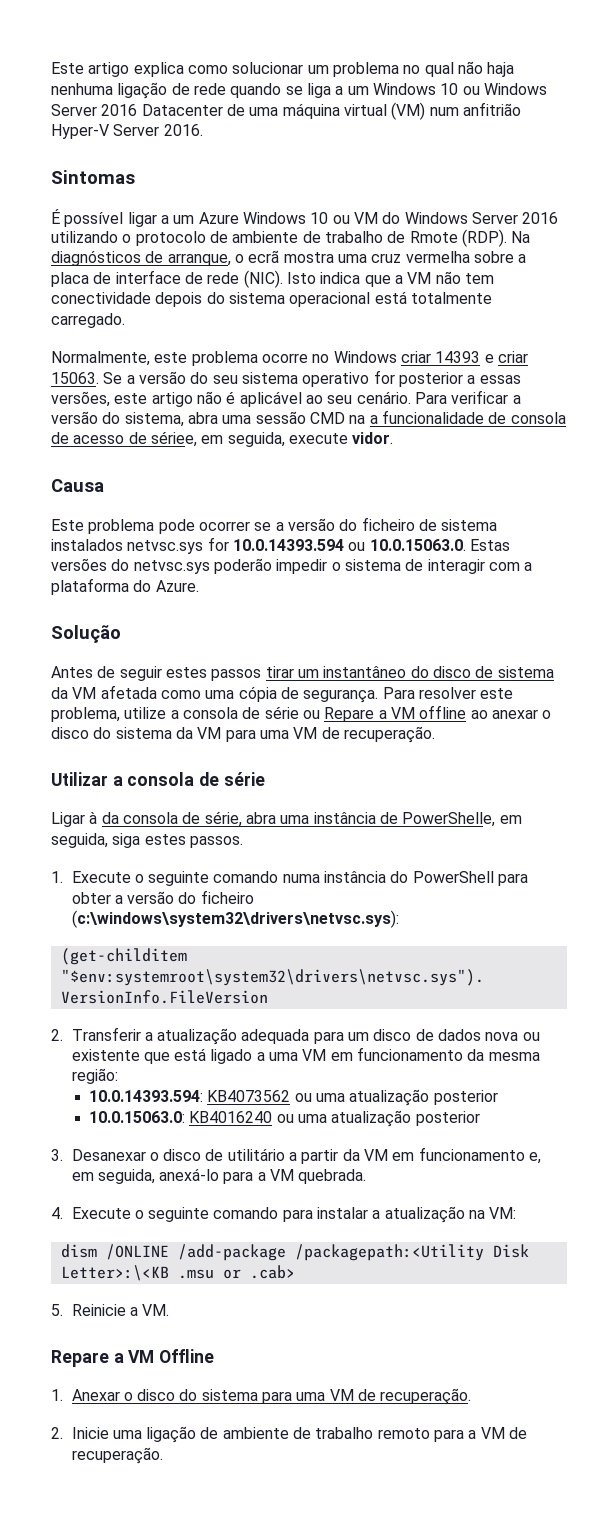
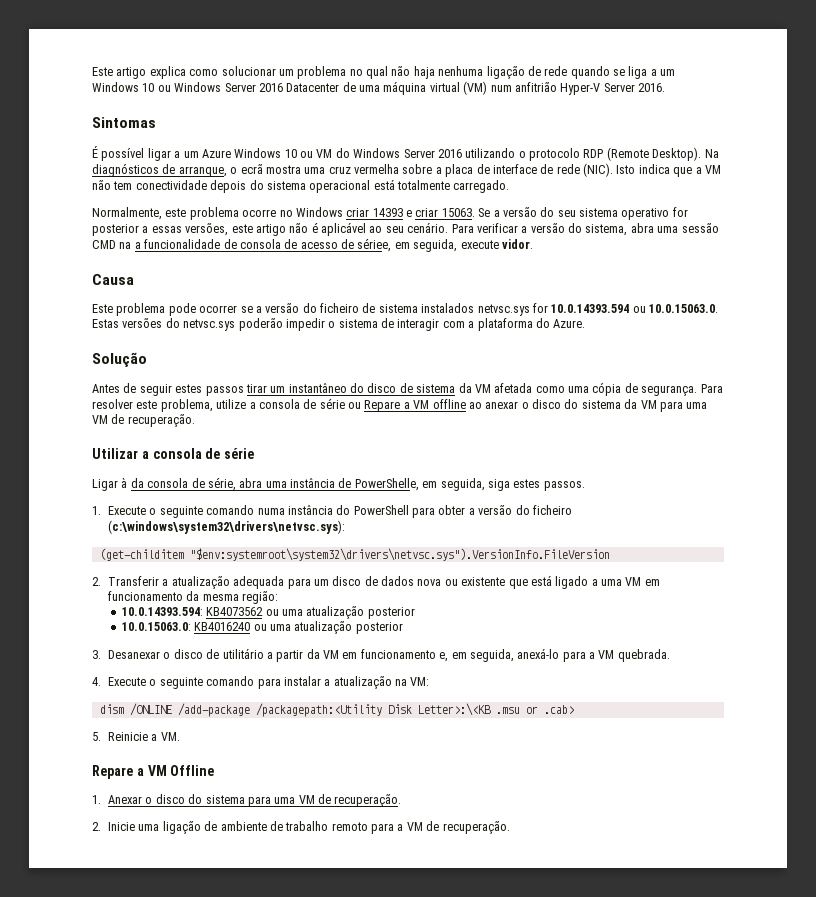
[209,229,507,247] de ambiente de trabalho de Rmote (RDP). -> [583,147,702,161] RDP (Remote Desktop).

